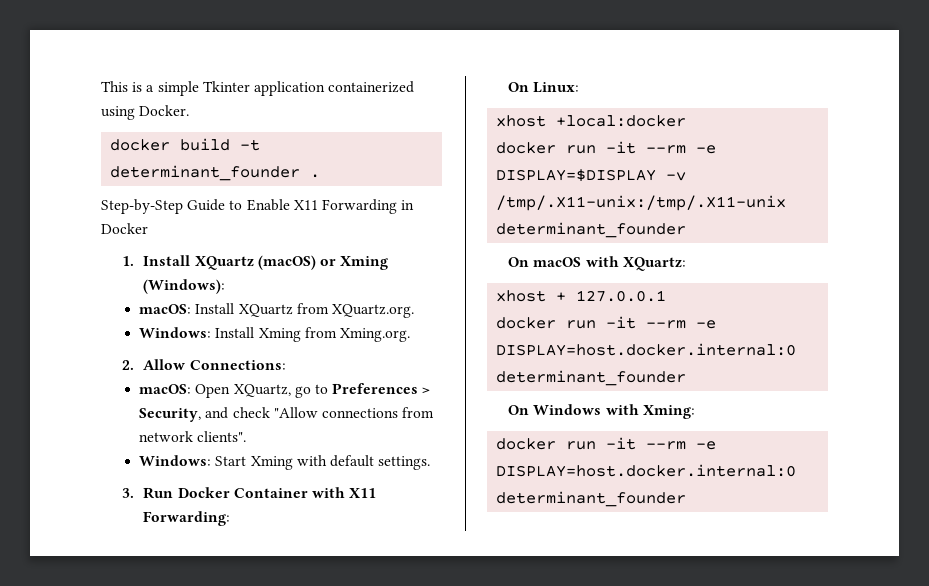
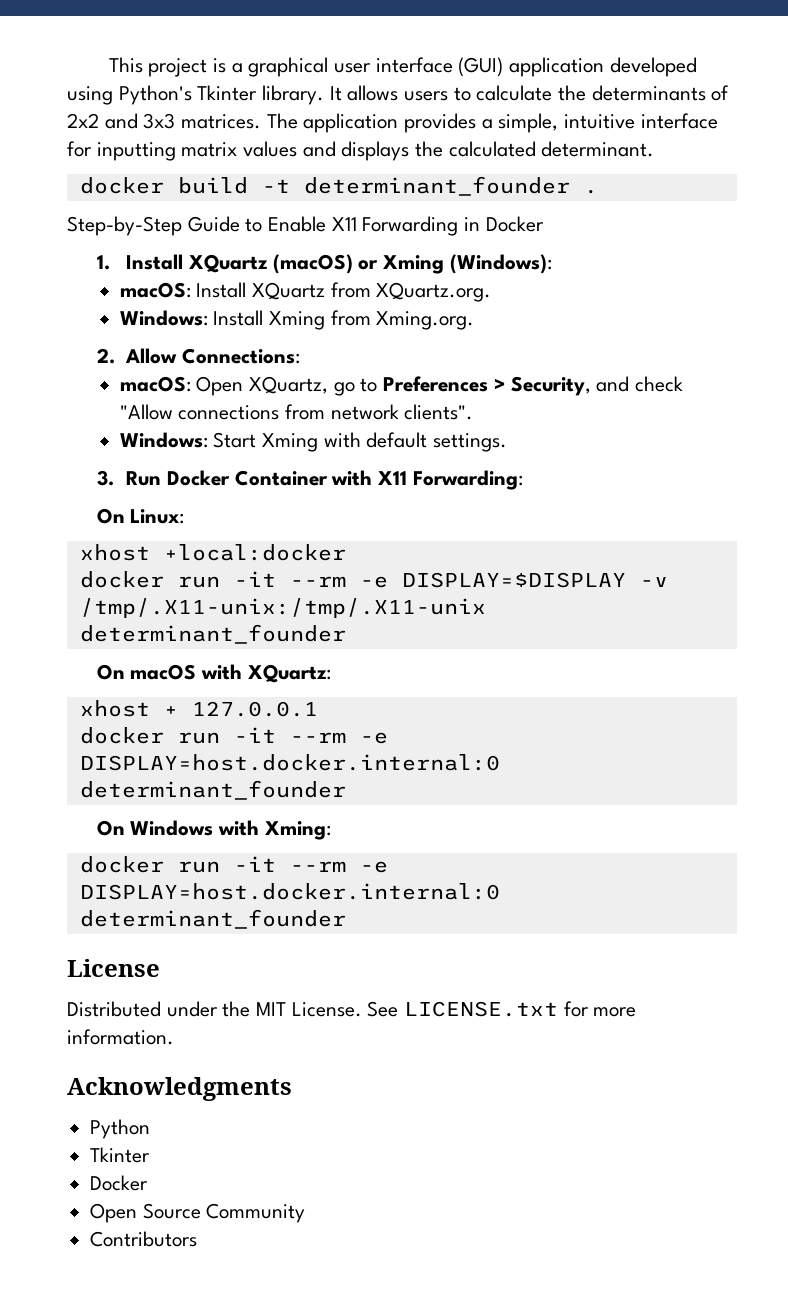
(128, 86) none -> [148,58,208,77] project
[157,81,415,96] [101,105,190,120] simple Tkinter application containerized using Docker. -> [248,57,697,77] [67,85,730,105] [67,113,718,133] [67,141,655,161] graphical user interface (GUI) application developed using Python's Tkinter library. It allows users to calculate the determinants of 2x2 and 3x3 matrices. The application provides a simple, intuitive interface for inputting matrix values and displays the calculated determinant.
(687, 499) none -> [67,959,160,977] [67,1001,637,1017] [67,1029,174,1045] [67,1077,292,1101] [90,1119,151,1139] [90,1147,151,1163] [90,1175,149,1191] [90,1203,306,1223] [90,1231,198,1247] // License // Distributed under the MIT License. See LICENSE.txt for more information. // Acknowledgments // Python // Tkinter // Docker // Open Source Community // Contributors

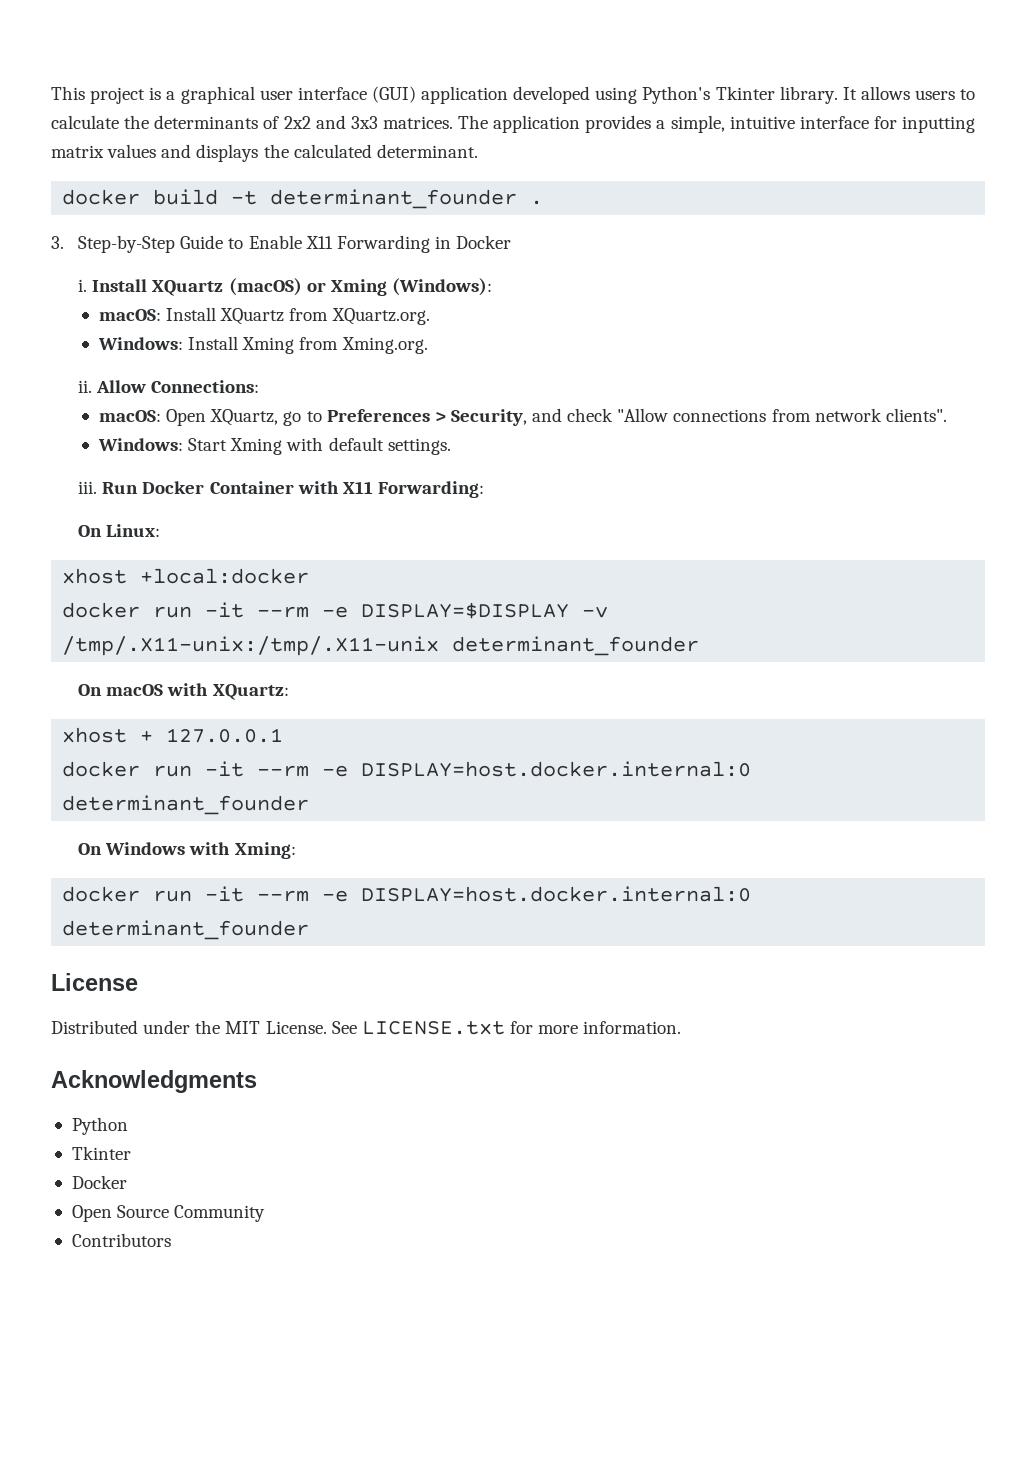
(598, 191) none -> [51,236,64,249] 3.
[96,255,110,270] 1. -> [78,279,88,292] i.
[96,348,115,364] 2. -> [78,380,93,393] ii.
[96,470,114,486] 3. -> [78,481,98,494] iii.

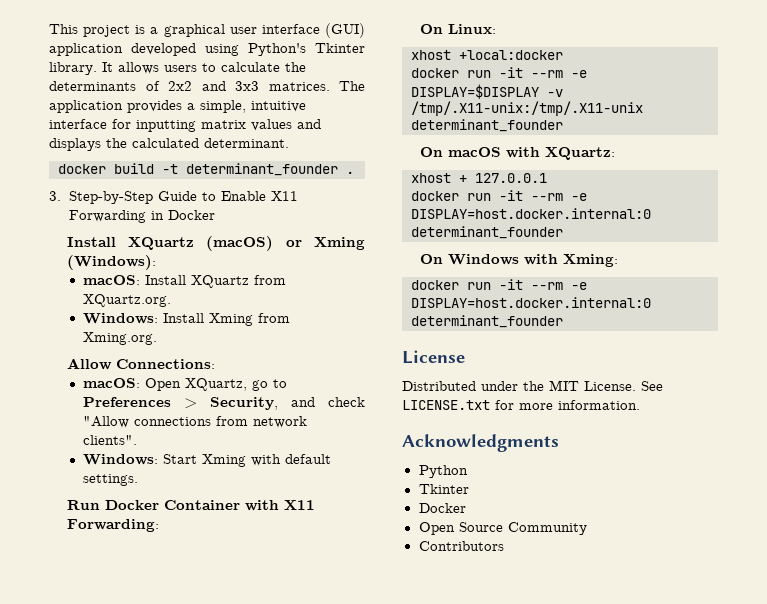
[78,279,88,292] i. -> (215, 215) none
[78,380,93,393] ii. -> (158, 338) none
[78,481,98,494] iii. -> (139, 480) none

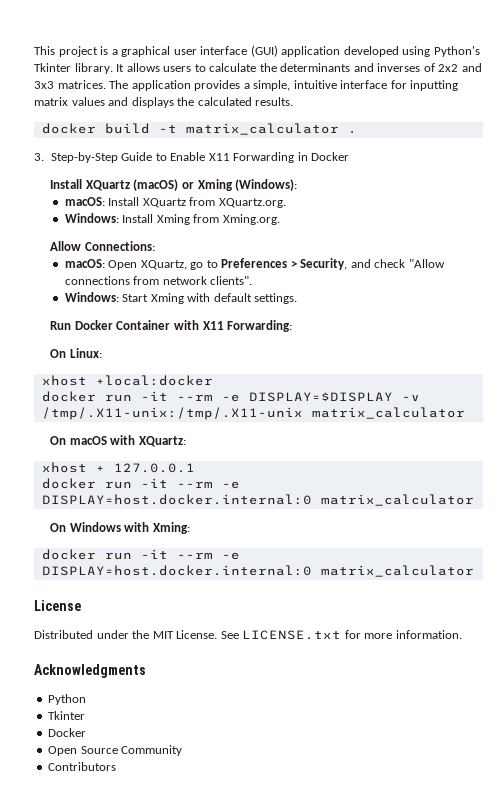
(136, 86) none -> [353,63,421,72] and inverses
[204,138,289,148] determinant. -> [255,97,294,106] results.
[186,163,338,176] determinant_founder -> [185,123,339,135] matrix_calculator
[411,119,563,132] determinant_founder -> [311,407,465,419] matrix_calculator
[411,226,563,239] determinant_founder -> [320,494,474,506] matrix_calculator
[411,315,563,328] determinant_founder -> [320,565,474,577] matrix_calculator

